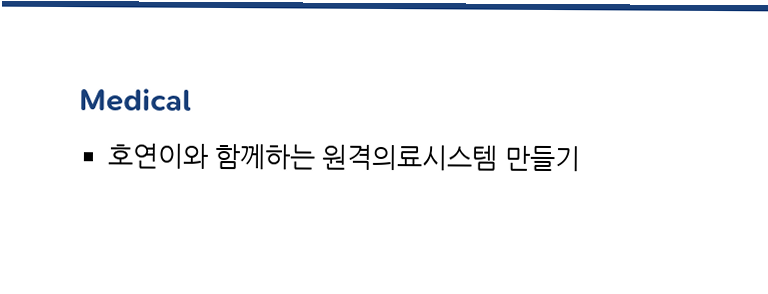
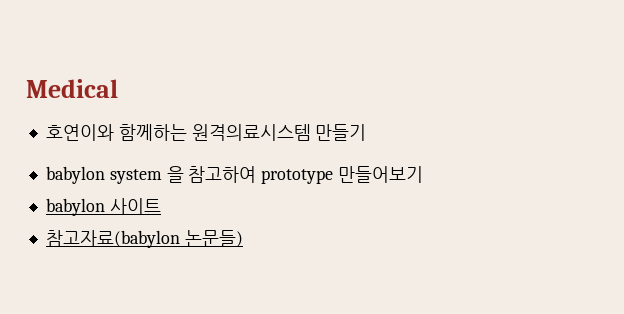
(581, 158) none -> [45,166,424,184] [45,198,161,216] [45,230,243,248] // babylon system 을 참고하여 prototype 만들어보기 // babylon 사이트 // 참고자료(babylon 논문들)

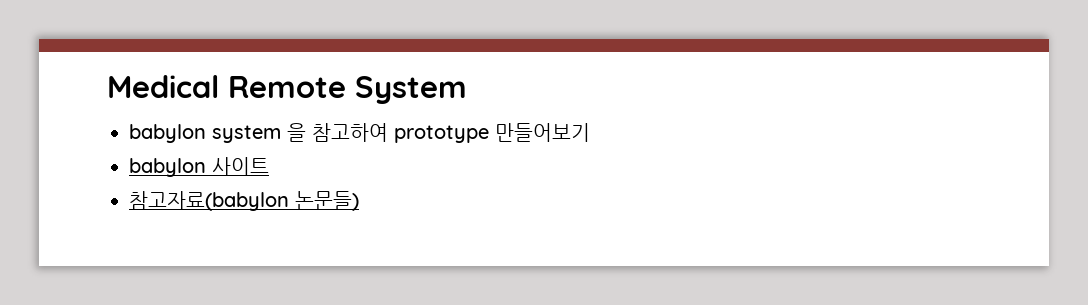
[45,124,367,141] // 호연이와 함께하는 원격의료시스템 만들기 -> [228,76,467,104] Remote System

